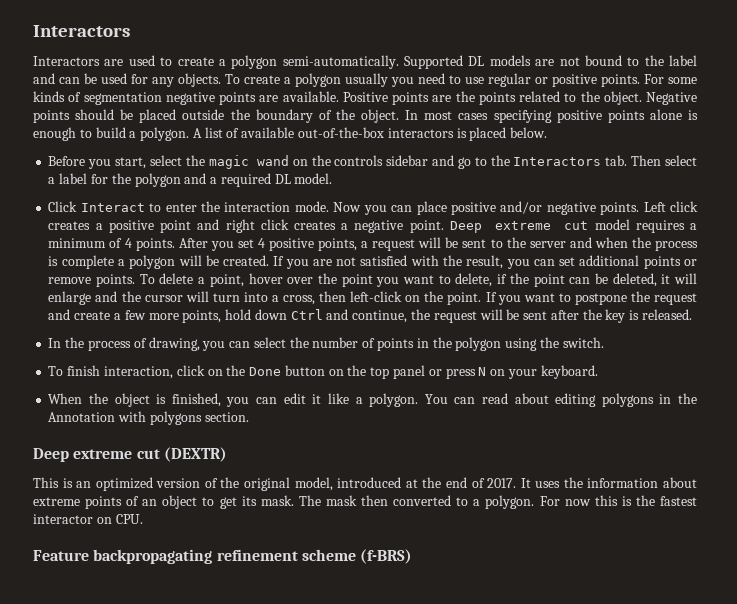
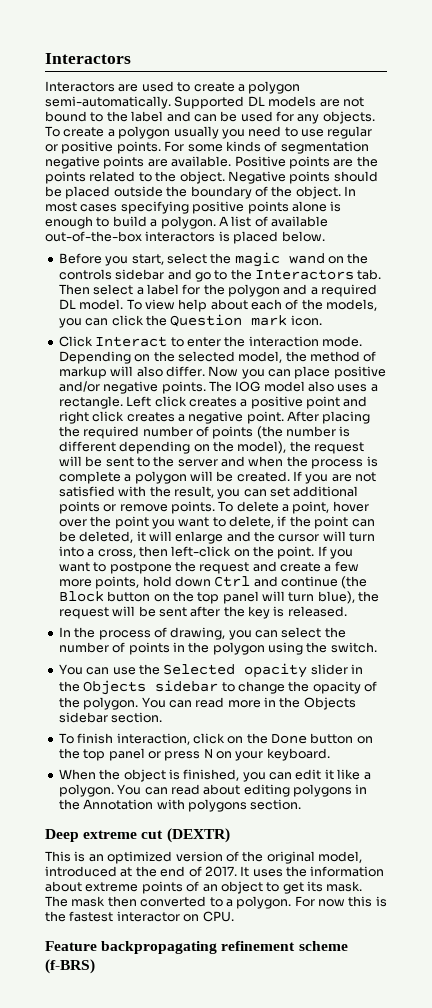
(333, 178) none -> [126,299,378,312] [58,314,322,328] To view help about each of the models, you can click the Question mark icon.
(329, 206) none -> [58,351,377,364] [58,366,205,379] Depending on the selected model, the method of markup will also differ.
(640, 208) none -> [208,381,378,392] [58,396,123,409] The IOG model also uses a rectangle.
[449,219,697,233] [48,238,369,251] Deep extreme cut model requires a minimum of 4 points. After you set 4 positive points, a -> [287,411,371,424] [58,426,351,439] [58,441,311,454] After placing the required number of points (the number is different depending on the model), the
[352,310,408,323] continue, -> [281,576,368,589] [58,591,355,604] continue (the Block button on the top panel will turn blue),
(604, 342) none -> [58,663,363,678] [58,680,377,695] [58,697,356,710] [58,712,163,723] // You can use the Selected opacity slider in the Objects sidebar to change the opacity of the polygon. You can read more in the Objects sidebar section.

